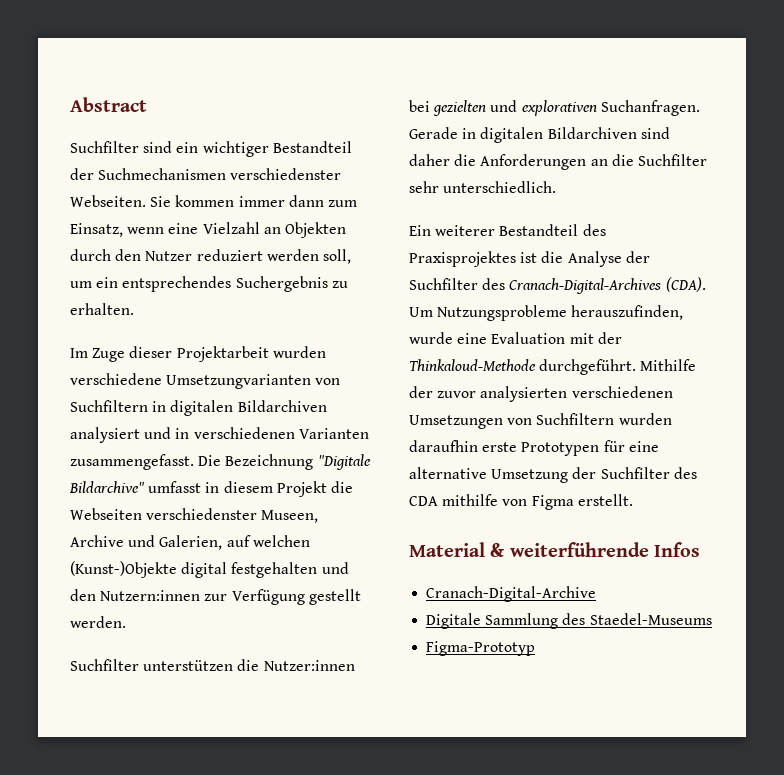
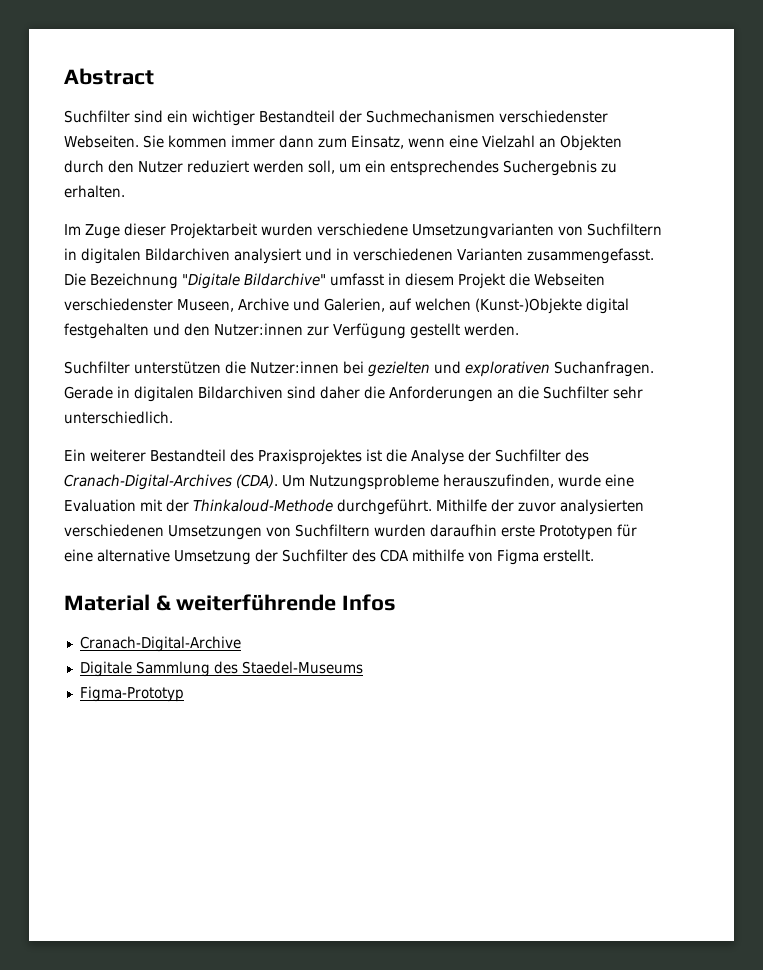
[100,590,201,601] Nutzern:innen -> [214,323,303,336] Nutzer:innen

